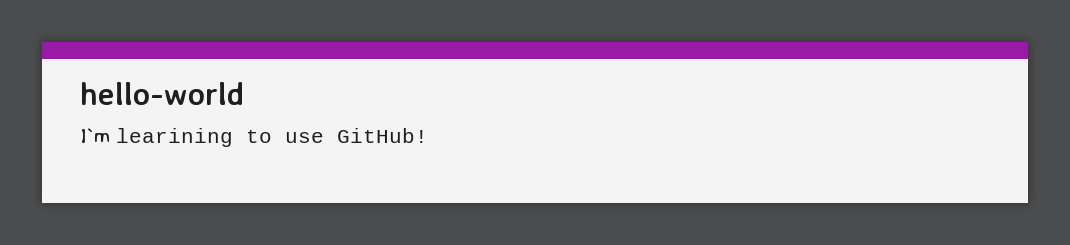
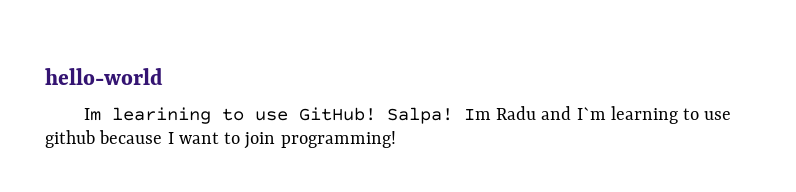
[80,128,110,143] I`m -> [83,108,101,121] Im
(428, 135) none -> [386,106,732,124] [45,130,396,149] Salpa! Im Radu and I`m learning to use github because I want to join programming!

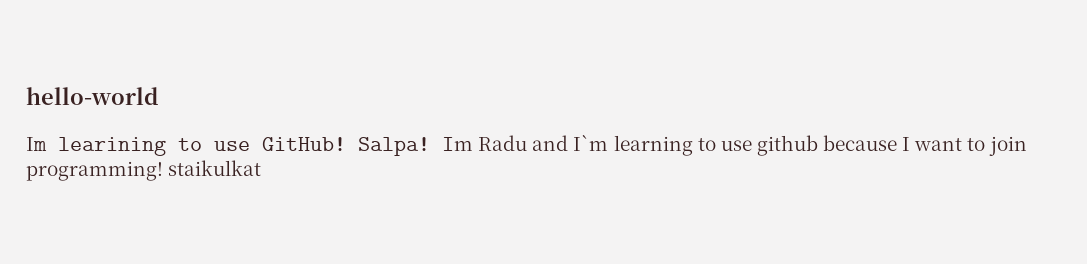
(396, 139) none -> [168,160,262,176] staikulkat

